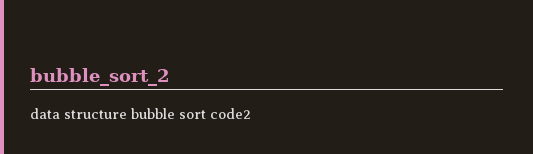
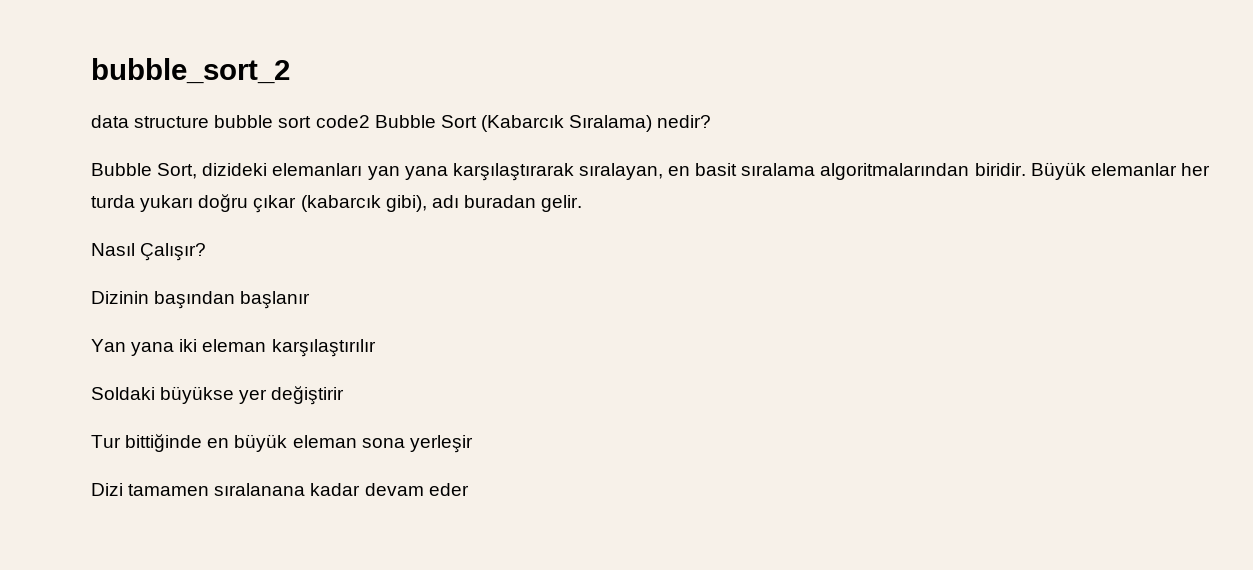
(251, 113) none -> [374,115,712,132] [91,162,1210,181] [91,194,583,213] [91,243,207,261] [91,291,311,309] [91,339,376,357] [91,386,345,405] [91,434,473,453] [91,483,469,496] Bubble Sort (Kabarcık Sıralama) nedir? // Bubble Sort, dizideki elemanları yan yana karşılaştırarak sıralayan, en basit sıralama algoritmalarından biridir. Büyük elemanlar her turda yukarı doğru çıkar (kabarcık gibi), adı buradan gelir. // Nasıl Çalışır? // Dizinin başından başlanır // Yan yana iki eleman karşılaştırılır // Soldaki büyükse yer değiştirir // Tur bittiğinde en büyük eleman sona yerleşir // Dizi tamamen sıralanana kadar devam eder

